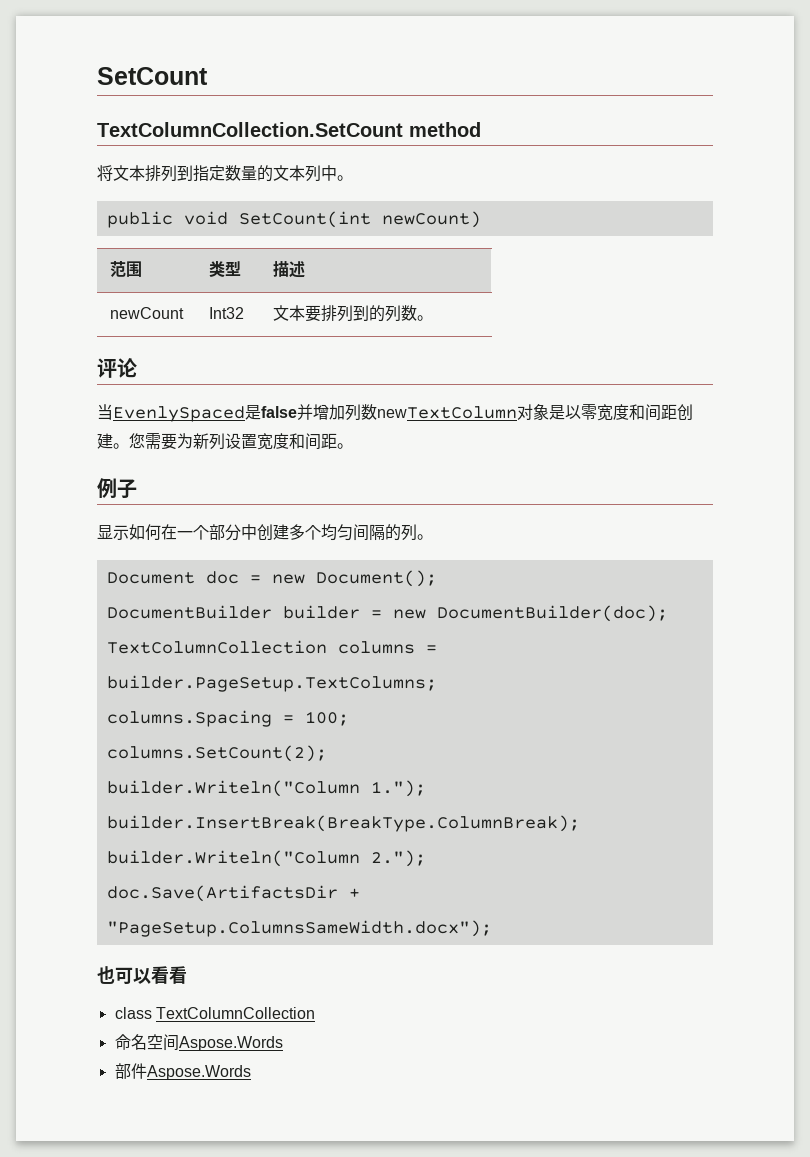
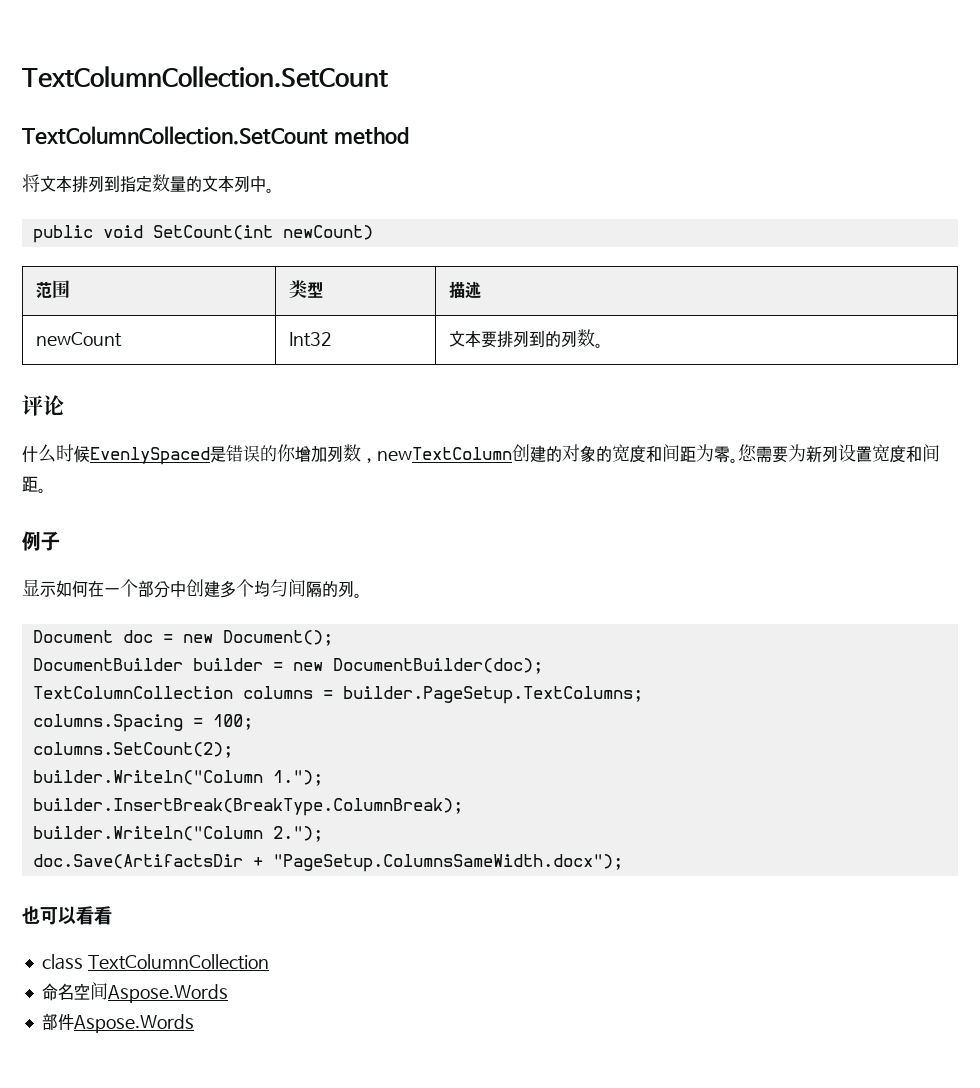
[97,67,208,85] SetCount -> [22,66,388,88] TextColumnCollection.SetCount
[97,404,693,422] [97,433,113,449] 当EvenlySpaced是false并增加列数newTextColumn对象是以零宽度和间距创建 -> [22,444,730,465] 什么时候EvenlySpaced是错误的你增加列数，newTextColumn创建的对象的宽度和间距为零

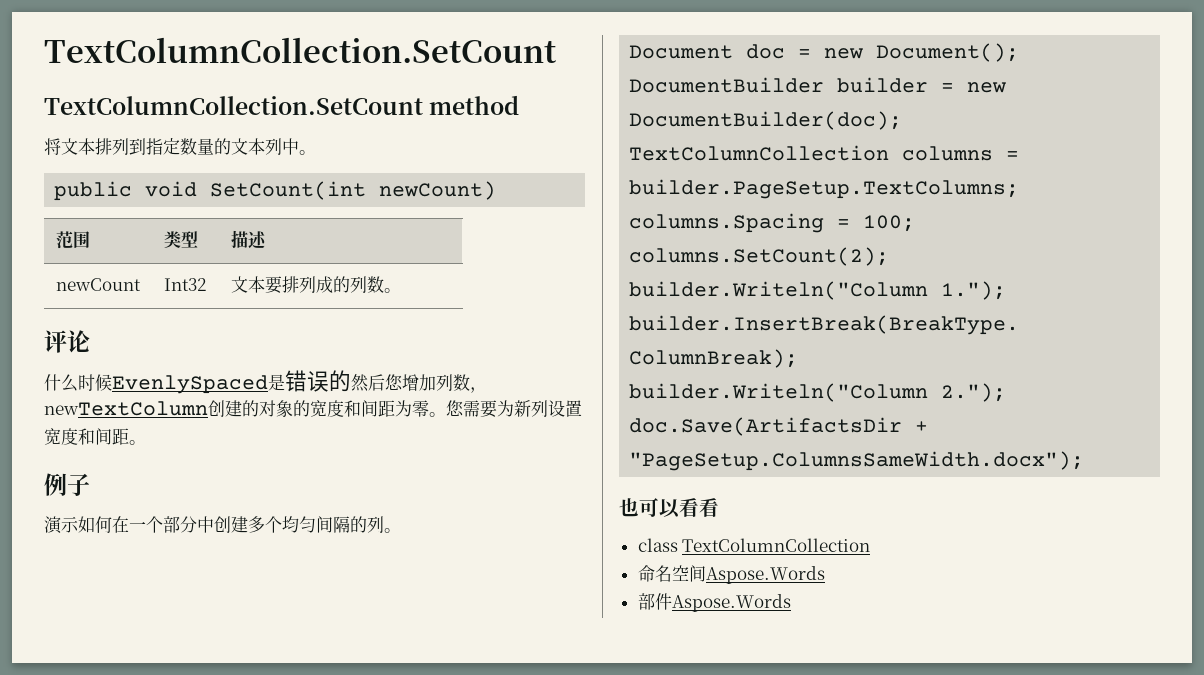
[528,330,545,348] 到 -> [315,276,333,293] 成
[277,444,296,462] 你 -> [351,374,403,392] 然后您
[22,579,40,596] 显 -> [44,516,63,534] 演

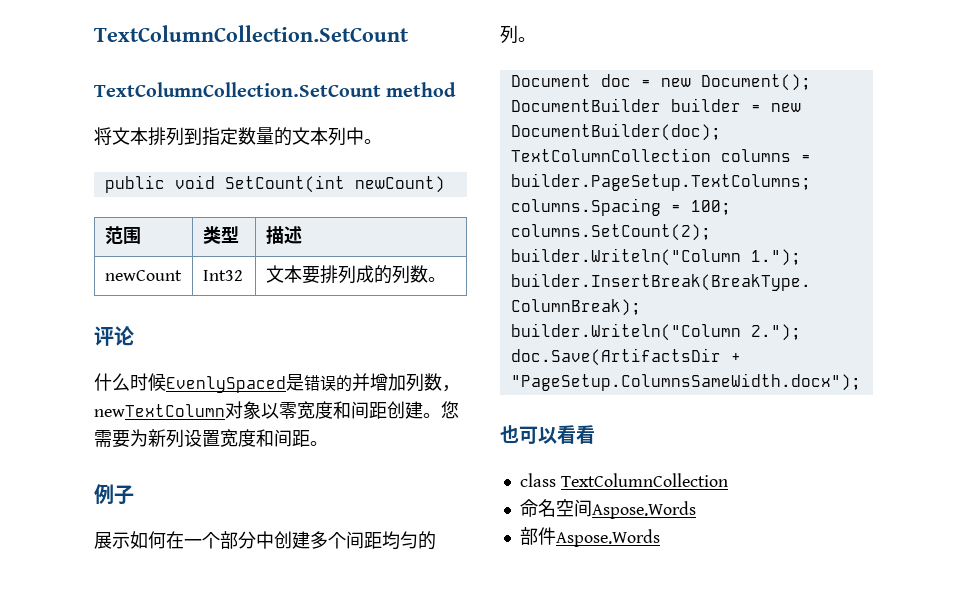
[351,374,403,392] 然后您 -> [352,373,370,391] 并
[208,400,429,417] 创建的对象的宽度和间距为零 -> [225,401,423,419] 对象以零宽度和间距创建
[44,516,63,534] 演 -> [94,532,112,549] 展
[282,516,350,533] 均匀间隔 -> [346,531,418,550] 间距均匀

